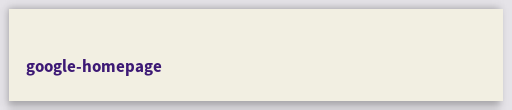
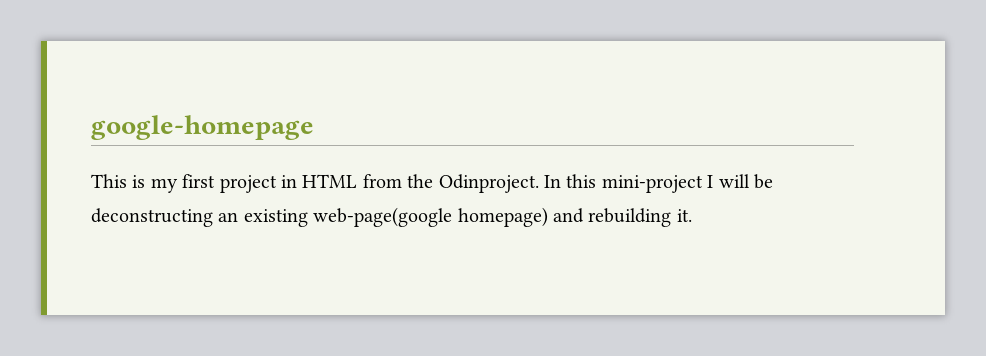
(162, 67) none -> [91,174,773,193] [91,207,692,227] // This is my first project in HTML from the Odinproject. In this mini-project I will be deconstructing an existing web-page(google homepage) and rebuilding it.

